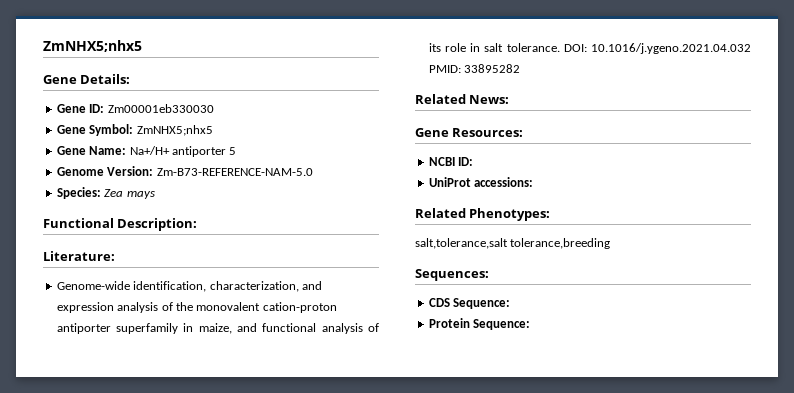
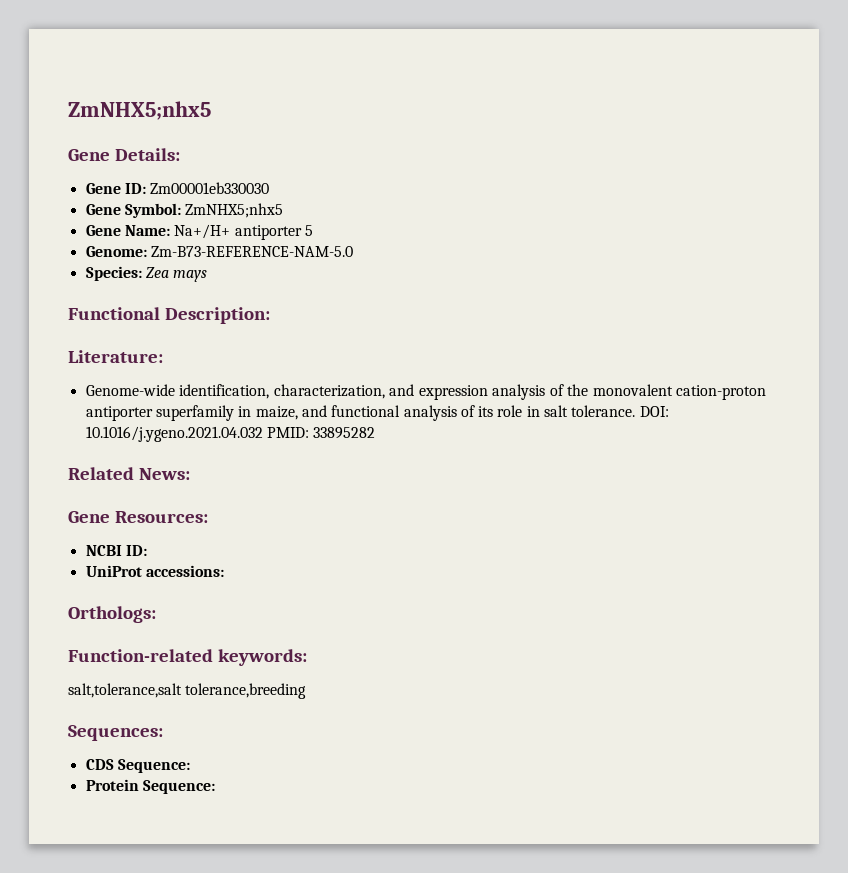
[56,166,154,176] Genome Version: -> [85,246,147,257] Genome:
[415,208,551,221] Related Phenotypes: -> [68,606,156,623] [68,649,307,666] Orthologs: // Function-related keywords:

